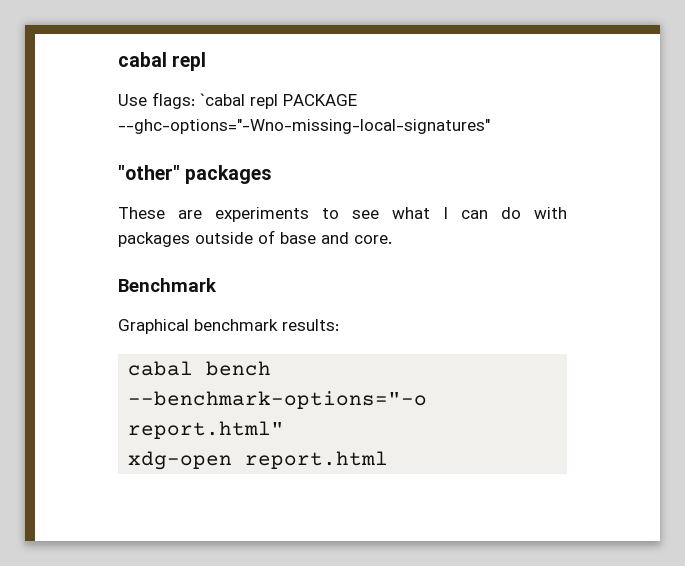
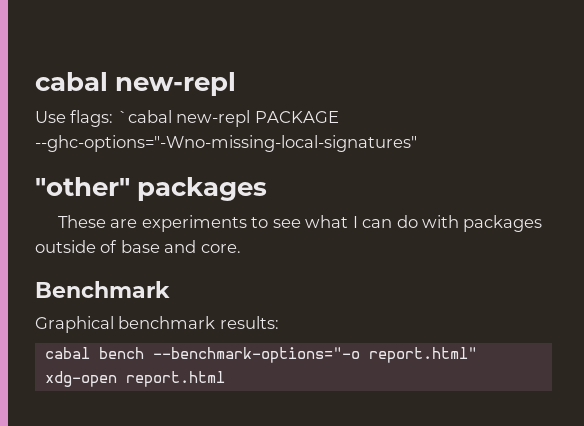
[118,52,207,71] cabal repl -> [35,72,237,96] cabal new-repl
[250,94,278,109] repl -> [176,110,251,127] new-repl

